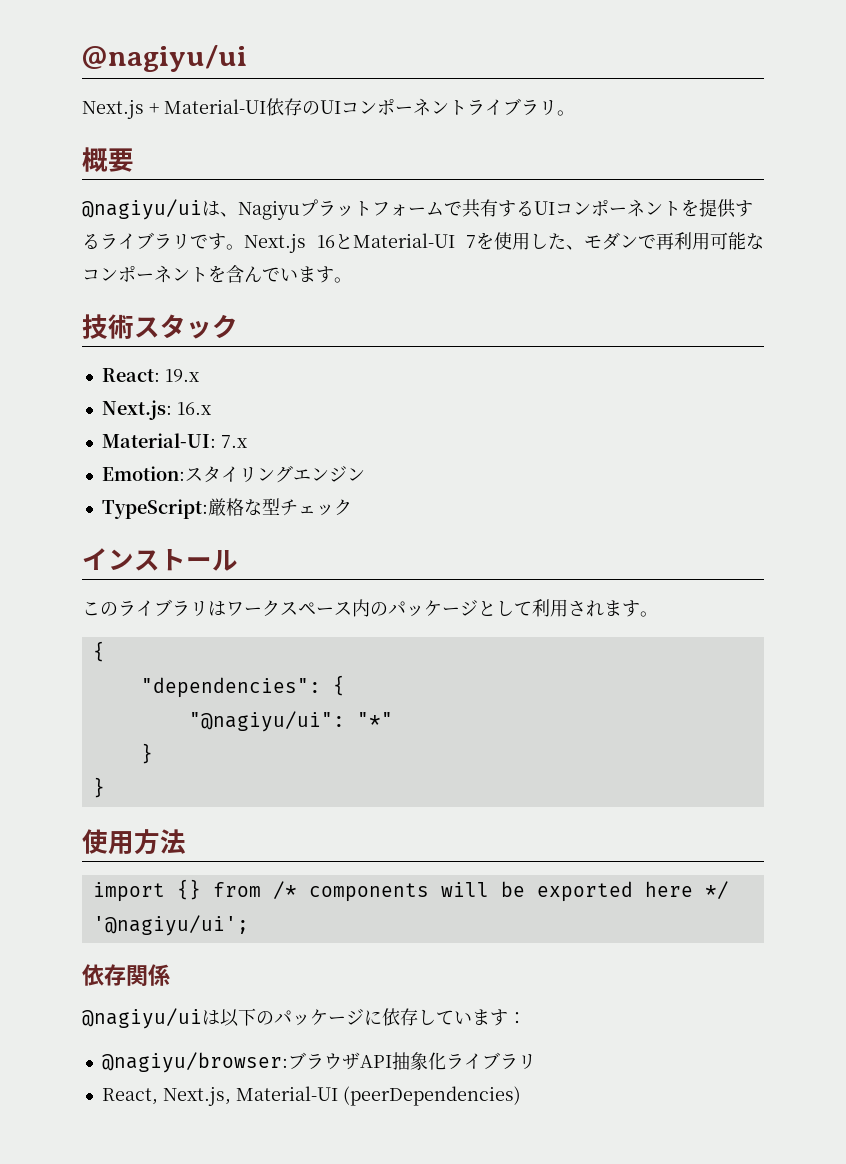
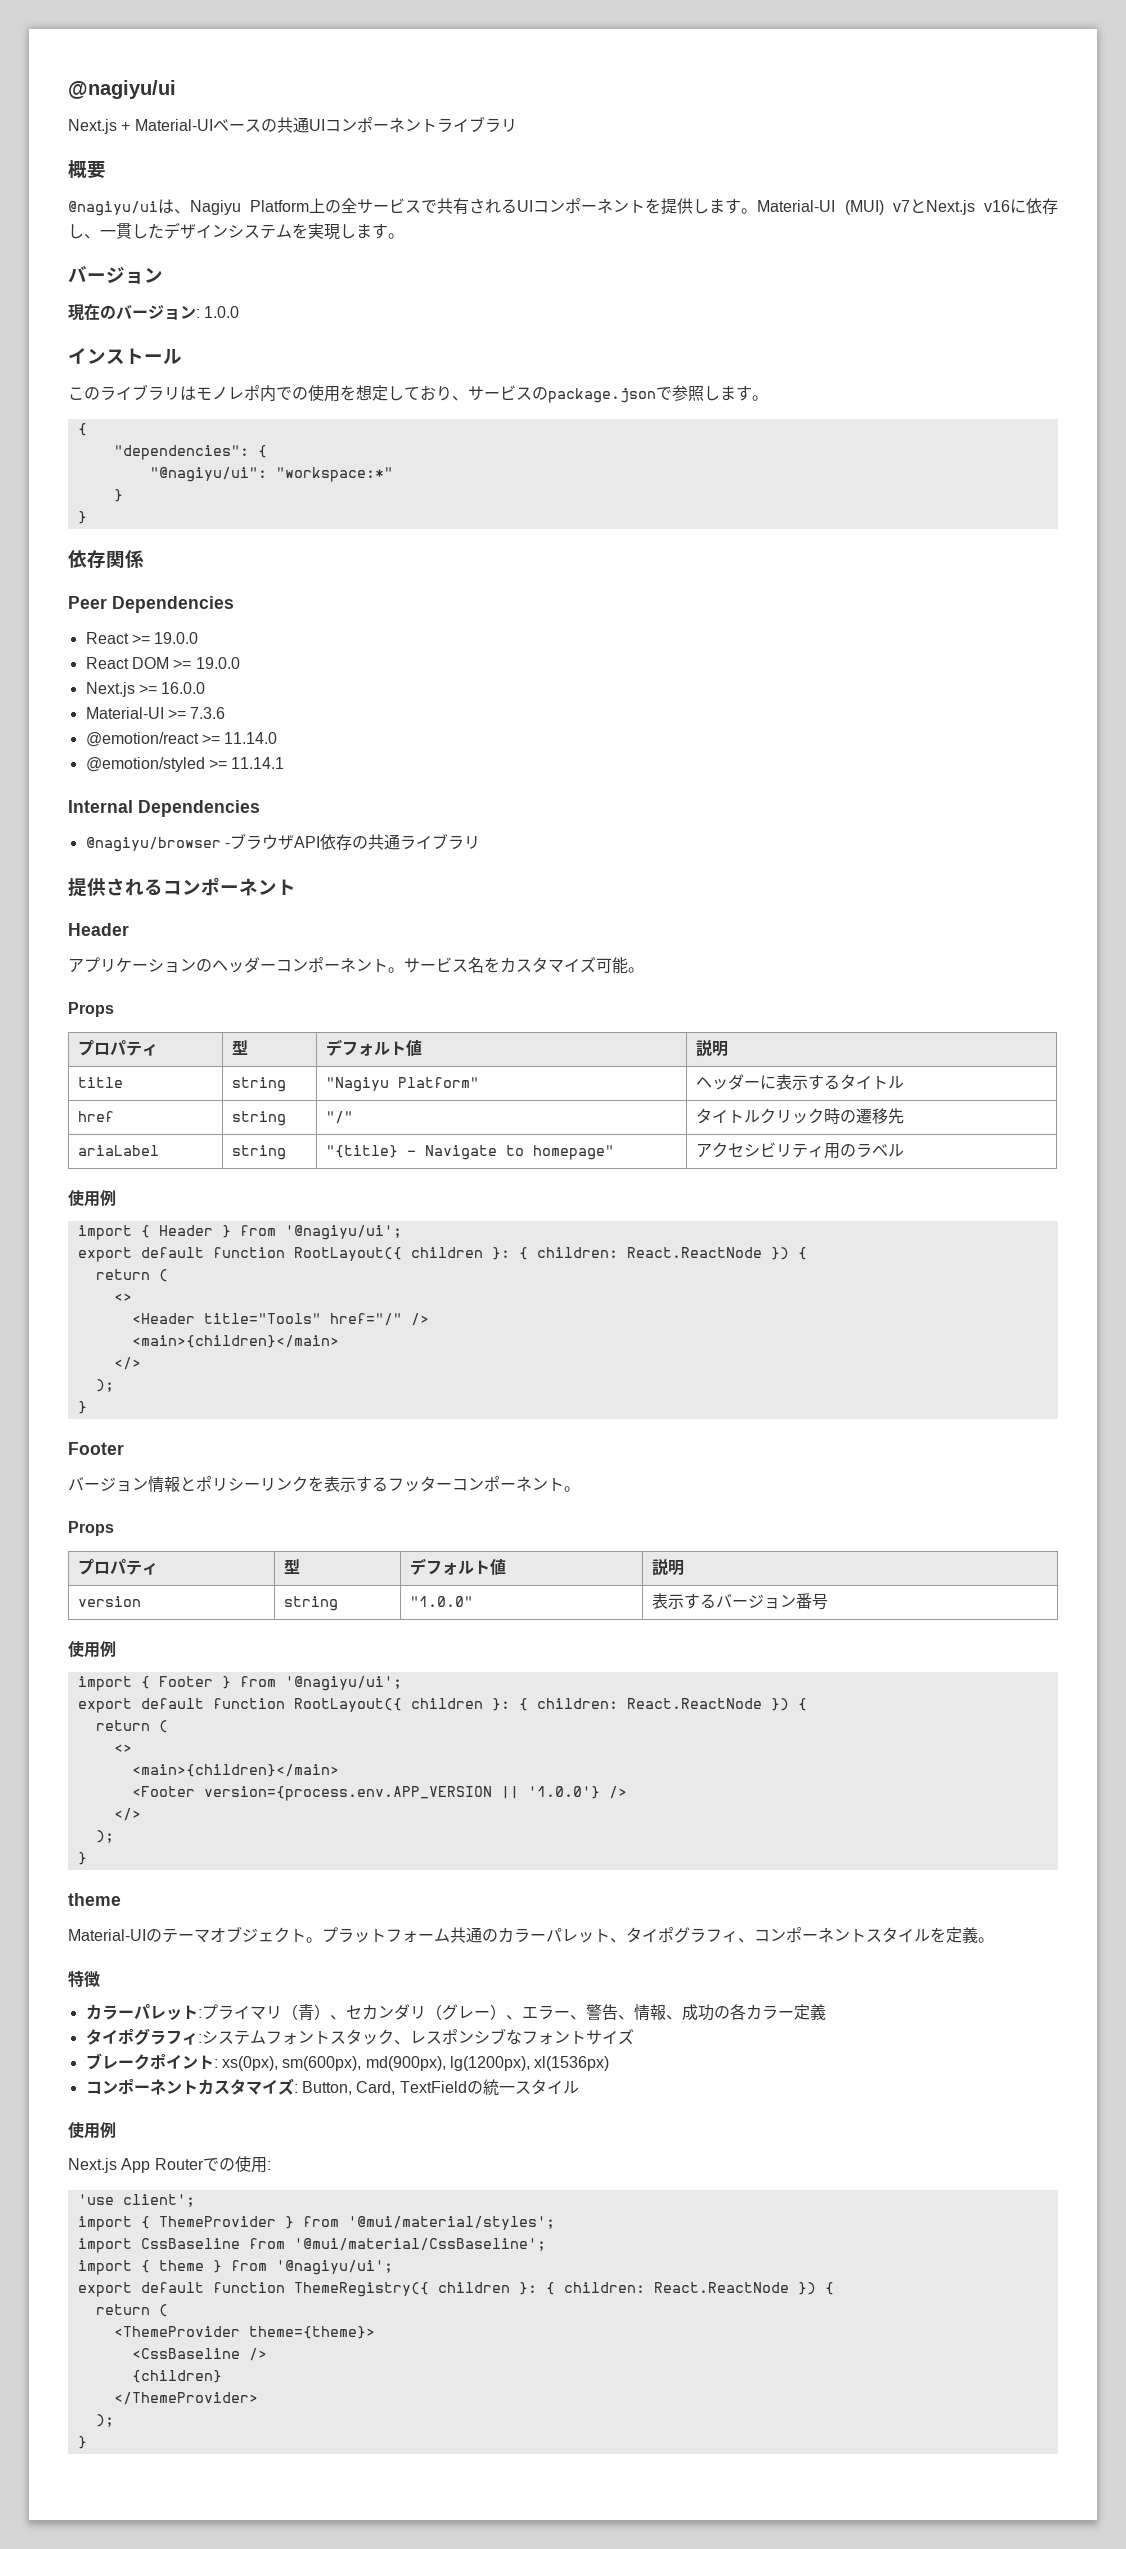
[266,98,320,116] 依存の -> [212,117,309,133] ベースの共通
[557,110,575,116] 。 -> (517, 125) none
[300,199,516,218] プラットフォームで共有す -> [250,198,502,215] Platform上の全サービスで共有され
[735,200,753,217] [82,232,764,253] [82,265,352,283] [82,314,238,339] [101,368,199,382] [101,400,211,420] [101,433,247,448] [101,465,365,483] [101,498,352,519] するライブラリです。Next.js 16とMaterial-UI 7を使用した、モダンで再利用可能なコンポーネントを含んでいます。 // 技術スタック // React: 19.x // Next.js: 16.x // Material-UI: 7.x // Emotion:スタイリングエンジン // TypeScript:厳格な型チェック -> [693,198,1058,215] [68,222,404,240] [68,266,163,284] [68,303,240,321] します。Material-UI (MUI) v7とNext.js v16に依存し、一貫したデザインシステムを実現します。 // バージョン // 現在のバージョン: 1.0.0
[226,599,604,617] ワークスペース内のパッケージとして利用され -> [196,385,720,403] モノレポ内での使用を想定しており、サービスのpackage.jsonで参照し
[356,712,393,727] "*" -> [275,467,393,482] "workspace:*"
[82,829,186,855] [92,879,729,902] [92,915,249,936] [82,964,170,986] [82,1008,526,1029] [101,1052,288,1073] 使用方法 // import {} from /* components will be exported here */ '@nagiyu/ui'; // 依存関係 // @nagiyu/uiは以下のパッケージに依存しています： // @nagiyu/browser: -> [68,550,144,568] [68,596,234,613] [85,632,199,644] [85,657,240,669] [85,682,206,697] [85,707,226,719] [85,732,278,747] [85,757,285,772] [68,800,260,817] [85,837,230,852] 依存関係 // Peer Dependencies // React >= 19.0.0 // React DOM >= 19.0.0 // Next.js >= 16.0.0 // Material-UI >= 7.3.6 // @emotion/react >= 11.14.0 // @emotion/styled >= 11.14.1 // Internal Dependencies // @nagiyu/browser -
[391,1052,536,1070] [101,1086,521,1106] 抽象化ライブラリ // React, Next.js, Material-UI (peerDependencies) -> [319,833,480,850] [68,877,296,897] [68,923,129,936] [68,957,644,974] [68,1002,114,1017] [78,1040,159,1056] [232,1040,249,1055] [326,1039,423,1056] [696,1039,729,1057] [78,1077,124,1088] [232,1077,287,1092] [326,1077,480,1092] [696,1074,905,1090] [78,1111,115,1122] [232,1111,287,1126] [326,1111,354,1124] [696,1108,905,1124] [78,1145,160,1156] [232,1145,287,1160] [326,1145,615,1160] [696,1142,905,1159] [68,1190,116,1207] [77,1225,402,1240] [77,1247,807,1262] [95,1269,168,1282] [113,1293,132,1302] [131,1313,429,1326] [131,1335,339,1348] [113,1357,141,1370] [95,1379,114,1392] [77,1401,87,1414] [68,1442,124,1455] [68,1476,580,1493] [68,1521,114,1536] [78,1559,159,1575] [284,1559,301,1574] [410,1558,507,1575] [652,1558,685,1576] [78,1596,142,1607] [284,1596,339,1611] [410,1596,474,1607] [652,1593,829,1610] [68,1641,116,1658] [77,1676,402,1691] [77,1698,807,1713] [95,1720,168,1733] [113,1744,132,1753] [131,1764,339,1777] [131,1786,627,1801] [113,1808,141,1821] [95,1830,114,1843] [77,1852,87,1865] [68,1893,121,1906] [68,1926,994,1943] [68,1970,100,1988] [85,2004,826,2021] [85,2028,634,2045] [85,2053,610,2071] [85,2078,579,2096] [68,2122,116,2139] [68,2156,271,2173] [77,2194,195,2207] [77,2216,555,2231] [77,2238,546,2253] [77,2260,393,2275] [77,2282,834,2297] [95,2304,168,2317] [113,2326,375,2339] [131,2348,267,2361] [131,2370,222,2383] [113,2392,258,2405] [95,2414,114,2427] [77,2436,87,2449] 依存の共通ライブラリ // 提供されるコンポーネント // Header // アプリケーションのヘッダーコンポーネント。サービス名をカスタマイズ可能。 // Props // プロパティ | 型 | デフォルト値 | 説明 // title | string | "Nagiyu Platform" | ヘッダーに表示するタイトル // href | string | "/" | タイトルクリック時の遷移先 // ariaLabel | string | "{title} - Navigate to homepage" | アクセシビリティ用のラベル // 使用例 // import { Header } from '@nagiyu/ui'; // export default function RootLayout({ children }: { children: React.ReactNode }) { // return ( // <> // <Header title="Tools" href="/" /> // <main>{children}</main> // </> // ); // } // Footer // バージョン情報とポリシーリンクを表示するフッターコンポーネント。 // Props // プロパティ | 型 | デフォルト値 | 説明 // version | string | "1.0.0" | 表示するバージョン番号 // 使用例 // import { Footer } from '@nagiyu/ui'; // export default function RootLayout({ children }: { children: React.ReactNode }) { // return ( // <> // <main>{children}</main> // <Footer version={process.env.APP_VERSION || '1.0.0'} /> // </> // ); // } // theme // Material-UIのテーマオブジェクト。プラットフォーム共通のカラーパレット、タイポグラフィ、コンポーネントスタイルを定義。 // 特徴 // カラーパレット:プライマリ（青）、セカンダリ（グレー）、エラー、警告、情報、成功の各カラー定義 // タイポグラフィ:システムフォントスタック、レスポンシブなフォントサイズ // ブレークポイント: xs(0px), sm(600px), md(900px), lg(1200px), xl(1536px) // コンポーネントカスタマイズ: Button, Card, TextFieldの統一スタイル // 使用例 // Next.js App Routerでの使用: // 'use client'; // import { ThemeProvider } from '@mui/material/styles'; // import CssBaseline from '@mui/material/CssBaseline'; // import { theme } from '@nagiyu/ui'; // export default function ThemeRegistry({ children }: { children: React.ReactNode }) { // return ( // <ThemeProvider theme={theme}> // <CssBaseline /> // {children} // </ThemeProvider> // ); // }

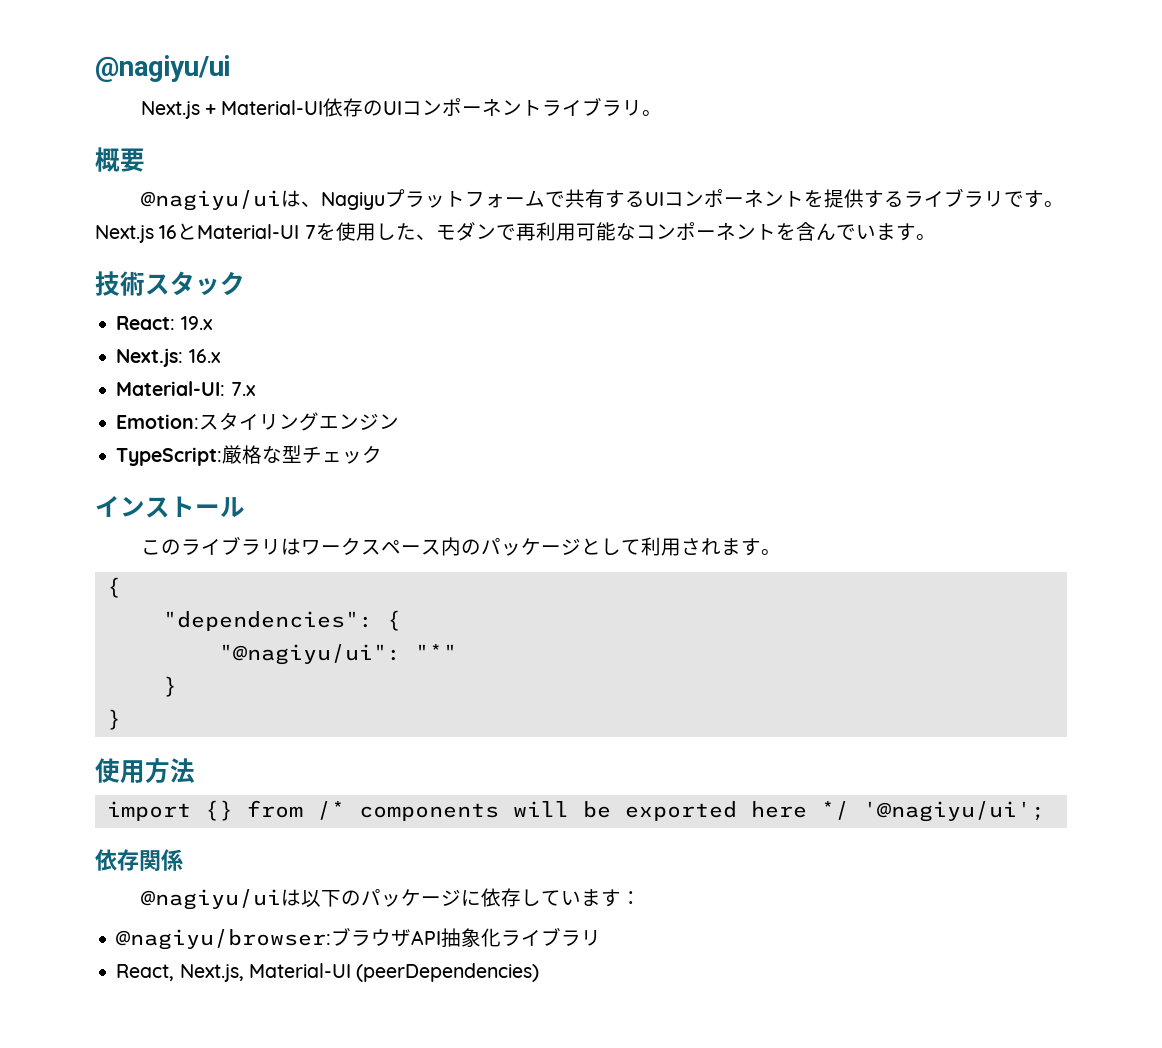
[212,117,309,133] ベースの共通 -> [323,98,384,117] 依存の
(517, 125) none -> [642,110,663,116] 。
[250,198,502,215] Platform上の全サービスで共有され -> [384,189,625,208] プラットフォームで共有す
[693,198,1058,215] [68,222,404,240] [68,266,163,284] [68,303,240,321] します。Material-UI (MUI) v7とNext.js v16に依存し、一貫したデザインシステムを実現します。 // バージョン // 現在のバージョン: 1.0.0 -> [863,188,1064,208] [95,222,936,243] [95,271,245,296] [116,316,213,330] [116,348,221,367] [116,381,256,396] [116,412,400,431] [116,445,383,466] するライブラリです。Next.js 16とMaterial-UI 7を使用した、モダンで再利用可能なコンポーネントを含んでいます。 // 技術スタック // React: 19.x // Next.js: 16.x // Material-UI: 7.x // Emotion:スタイリングエンジン // TypeScript:厳格な型チェック
[196,385,720,403] モノレポ内での使用を想定しており、サービスのpackage.jsonで参照し -> [300,537,721,556] ワークスペース内のパッケージとして利用され
[275,467,393,482] "workspace:*" -> [414,644,457,660] "*"
[68,550,144,568] [68,596,234,613] [85,632,199,644] [85,657,240,669] [85,682,206,697] [85,707,226,719] [85,732,278,747] [85,757,285,772] [68,800,260,817] [85,837,230,852] 依存関係 // Peer Dependencies // React >= 19.0.0 // React DOM >= 19.0.0 // Next.js >= 16.0.0 // Material-UI >= 7.3.6 // @emotion/react >= 11.14.0 // @emotion/styled >= 11.14.1 // Internal Dependencies // @nagiyu/browser - -> [95,758,195,783] [106,800,1045,822] [95,849,183,871] [140,888,641,910] [116,929,332,950] 使用方法 // import {} from /* components will be exported here */ '@nagiyu/ui'; // 依存関係 // @nagiyu/uiは以下のパッケージに依存しています： // @nagiyu/browser:
[319,833,480,850] [68,877,296,897] [68,923,129,936] [68,957,644,974] [68,1002,114,1017] [78,1040,159,1056] [232,1040,249,1055] [326,1039,423,1056] [696,1039,729,1057] [78,1077,124,1088] [232,1077,287,1092] [326,1077,480,1092] [696,1074,905,1090] [78,1111,115,1122] [232,1111,287,1126] [326,1111,354,1124] [696,1108,905,1124] [78,1145,160,1156] [232,1145,287,1160] [326,1145,615,1160] [696,1142,905,1159] [68,1190,116,1207] [77,1225,402,1240] [77,1247,807,1262] [95,1269,168,1282] [113,1293,132,1302] [131,1313,429,1326] [131,1335,339,1348] [113,1357,141,1370] [95,1379,114,1392] [77,1401,87,1414] [68,1442,124,1455] [68,1476,580,1493] [68,1521,114,1536] [78,1559,159,1575] [284,1559,301,1574] [410,1558,507,1575] [652,1558,685,1576] [78,1596,142,1607] [284,1596,339,1611] [410,1596,474,1607] [652,1593,829,1610] [68,1641,116,1658] [77,1676,402,1691] [77,1698,807,1713] [95,1720,168,1733] [113,1744,132,1753] [131,1764,339,1777] [131,1786,627,1801] [113,1808,141,1821] [95,1830,114,1843] [77,1852,87,1865] [68,1893,121,1906] [68,1926,994,1943] [68,1970,100,1988] [85,2004,826,2021] [85,2028,634,2045] [85,2053,610,2071] [85,2078,579,2096] [68,2122,116,2139] [68,2156,271,2173] [77,2194,195,2207] [77,2216,555,2231] [77,2238,546,2253] [77,2260,393,2275] [77,2282,834,2297] [95,2304,168,2317] [113,2326,375,2339] [131,2348,267,2361] [131,2370,222,2383] [113,2392,258,2405] [95,2414,114,2427] [77,2436,87,2449] 依存の共通ライブラリ // 提供されるコンポーネント // Header // アプリケーションのヘッダーコンポーネント。サービス名をカスタマイズ可能。 // Props // プロパティ | 型 | デフォルト値 | 説明 // title | string | "Nagiyu Platform" | ヘッダーに表示するタイトル // href | string | "/" | タイトルクリック時の遷移先 // ariaLabel | string | "{title} - Navigate to homepage" | アクセシビリティ用のラベル // 使用例 // import { Header } from '@nagiyu/ui'; // export default function RootLayout({ children }: { children: React.ReactNode }) { // return ( // <> // <Header title="Tools" href="/" /> // <main>{children}</main> // </> // ); // } // Footer // バージョン情報とポリシーリンクを表示するフッターコンポーネント。 // Props // プロパティ | 型 | デフォルト値 | 説明 // version | string | "1.0.0" | 表示するバージョン番号 // 使用例 // import { Footer } from '@nagiyu/ui'; // export default function RootLayout({ children }: { children: React.ReactNode }) { // return ( // <> // <main>{children}</main> // <Footer version={process.env.APP_VERSION || '1.0.0'} /> // </> // ); // } // theme // Material-UIのテーマオブジェクト。プラットフォーム共通のカラーパレット、タイポグラフィ、コンポーネントスタイルを定義。 // 特徴 // カラーパレット:プライマリ（青）、セカンダリ（グレー）、エラー、警告、情報、成功の各カラー定義 // タイポグラフィ:システムフォントスタック、レスポンシブなフォントサイズ // ブレークポイント: xs(0px), sm(600px), md(900px), lg(1200px), xl(1536px) // コンポーネントカスタマイズ: Button, Card, TextFieldの統一スタイル // 使用例 // Next.js App Routerでの使用: // 'use client'; // import { ThemeProvider } from '@mui/material/styles'; // import CssBaseline from '@mui/material/CssBaseline'; // import { theme } from '@nagiyu/ui'; // export default function ThemeRegistry({ children }: { children: React.ReactNode }) { // return ( // <ThemeProvider theme={theme}> // <CssBaseline /> // {children} // </ThemeProvider> // ); // } -> [441,927,602,947] [116,963,540,982] 抽象化ライブラリ // React, Next.js, Material-UI (peerDependencies)

